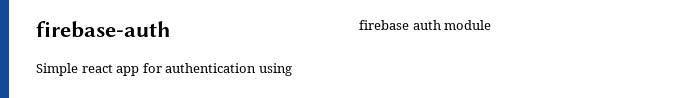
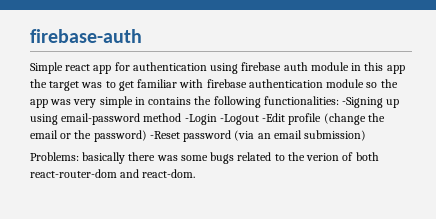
(492, 25) none -> [351,62,405,74] [30,79,398,91] [30,96,400,108] [30,113,385,125] [30,130,367,142] [30,152,379,164] [30,169,196,178] in this app the target was to get familiar with firebase authentication module so the app was very simple in contains the following functionalities: -Signing up using email-password method -Login -Logout -Edit profile (change the email or the password) -Reset password (via an email submission) // Problems: basically there was some bugs related to the verion of both react-router-dom and react-dom.

